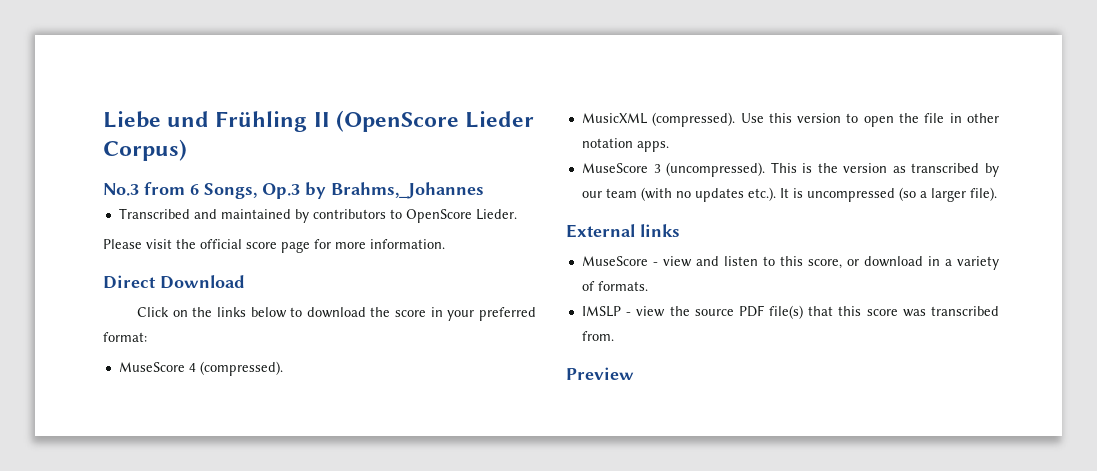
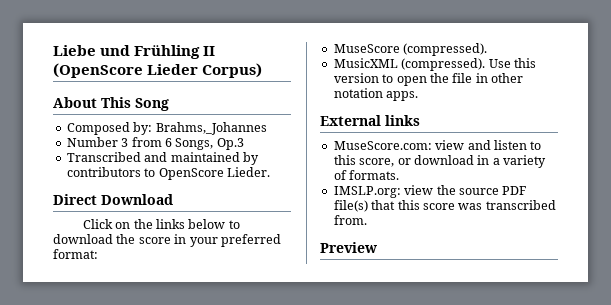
[103,183,139,196] No.3 -> [53,97,169,111] [66,122,267,135] [66,137,129,147] About This Song // Composed by: Brahms,_Johannes // Number 3
[305,182,484,199] by Brahms,_Johannes -> (244, 144) none
[103,239,445,253] // Please visit the official score page for more information. -> (270, 172) none
[188,363,196,372] 4 -> (400, 48) none
[581,162,1000,177] [581,187,997,202] // MuseScore 3 (uncompressed). This is the version as transcribed by our team (with no updates etc.). It is uncompressed (so a larger file). -> (419, 96) none
[581,256,658,266] MuseScore - -> [333,141,432,150] MuseScore.com:
[581,306,632,317] IMSLP - -> [333,186,401,198] IMSLP.org:

